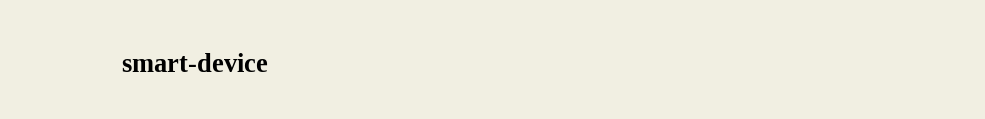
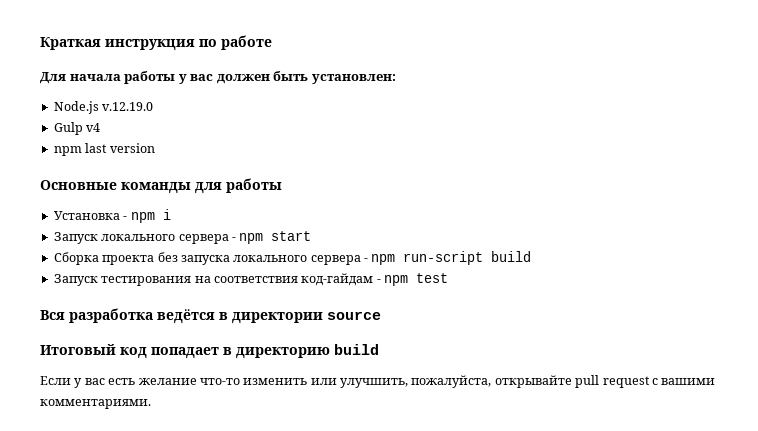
[122,53,268,72] smart-device -> [40,35,272,51] [40,71,396,84] [53,101,154,114] [53,122,101,135] [53,143,155,156] [40,178,282,194] [53,209,171,223] [53,231,312,244] [53,251,532,265] [53,273,448,286] [40,308,381,324] [40,344,379,359] [40,375,716,388] [40,399,151,409] Краткая инструкция по работе // Для начала работы у вас должен быть установлен: // Node.js v.12.19.0 // Gulp v4 // npm last version // Основные команды для работы // Установка - npm i // Запуск локального сервера - npm start // Сборка проекта без запуска локального сервера - npm run-script build // Запуск тестирования на соответствия код-гайдам - npm test // Вся разработка ведётся в директории source // Итоговый код попадает в директорию build // Если у вас есть желание что-то изменить или улучшить, пожалуйста, открывайте pull request с вашими комментариями.

